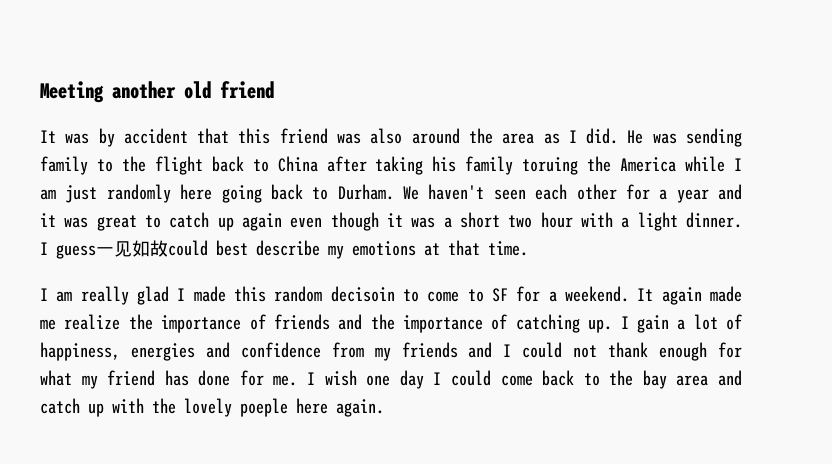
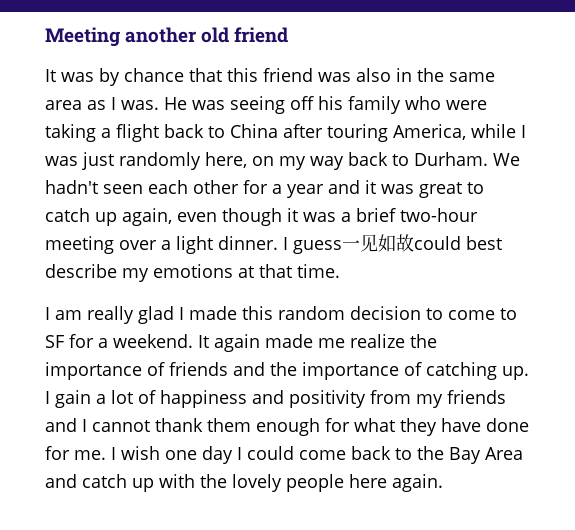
[123,128,188,144] accident -> [124,68,184,82] chance
[411,128,493,144] around the -> [396,68,495,82] in the same
[586,128,619,144] did. -> [121,100,159,110] was.
[685,128,742,147] [40,156,146,175] sending family to the -> [230,96,487,114] [45,124,111,142] seeing off his family who were taking a
[375,156,677,175] taking his family toruing the America -> [327,124,466,142] touring America,
[40,189,56,200] am -> [45,156,78,166] was
[180,184,262,203] here going -> [205,152,344,170] here, on my way
[428,184,485,200] haven't -> [45,180,98,194] hadn't
[242,213,282,231] again -> [122,208,172,226] again,
[459,212,613,228] short two hour with -> [356,208,478,222] [45,236,157,254] brief two-hour meeting over
[330,286,395,302] decisoin -> [350,306,421,320] decision
[40,342,321,361] happiness, energies and confidence -> [160,390,366,408] happiness and positivity
[522,342,742,361] [40,370,189,389] could not thank enough for what my friend has -> [92,418,481,436] cannot thank them enough for what they have
[642,370,709,389] bay area -> [449,447,523,464] Bay Area
[240,398,288,417] poeple -> [286,474,344,492] people

